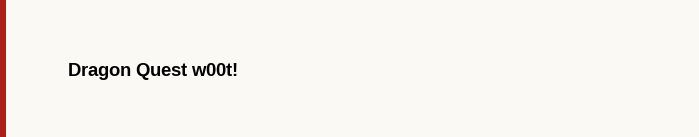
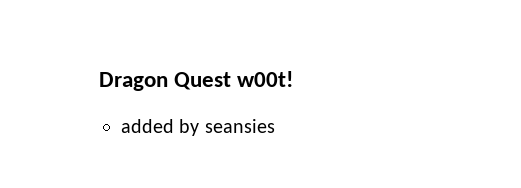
(238, 69) none -> [121,119,275,136] // added by seansies

